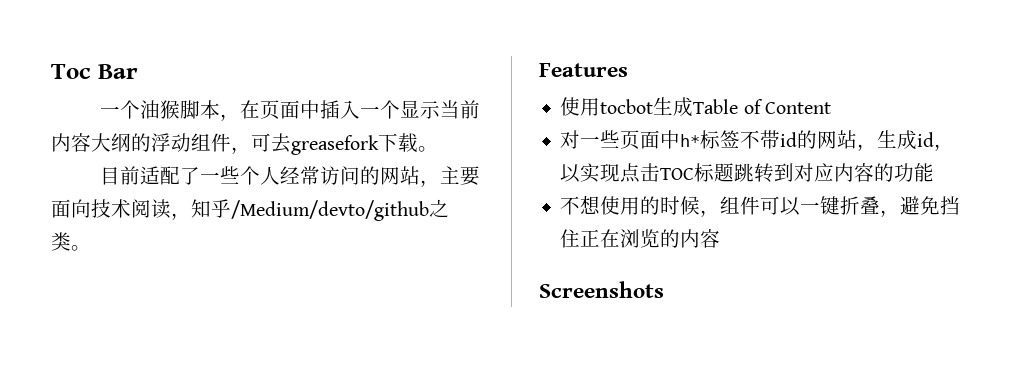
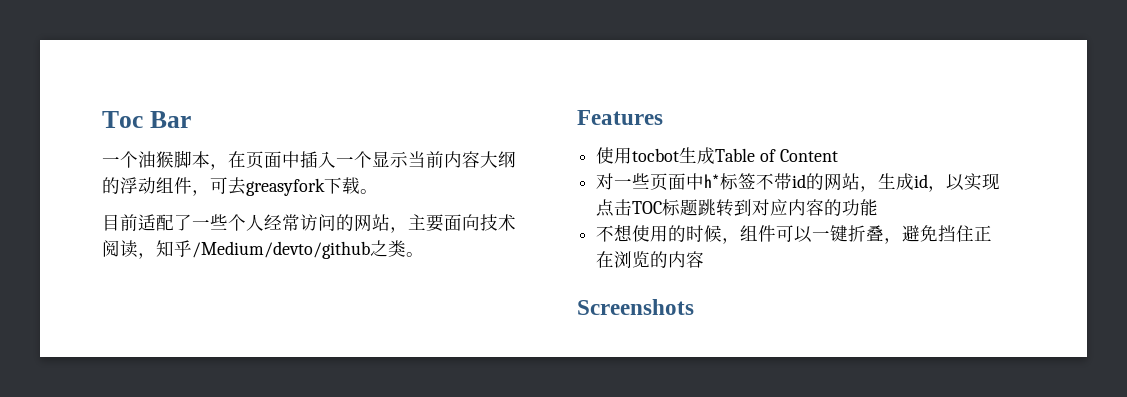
[291,135,379,155] greasefork -> [246,178,325,196] greasyfork

